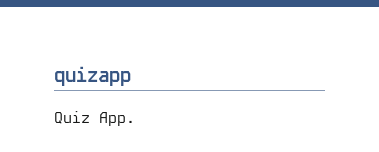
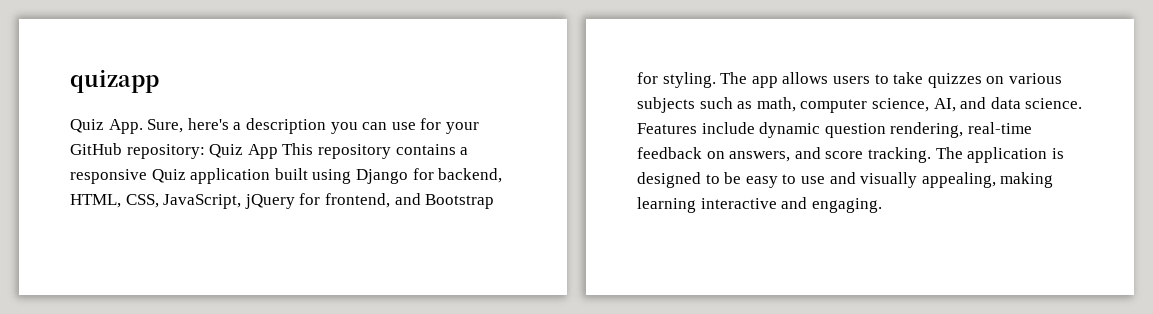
(135, 119) none -> [147,118,479,134] [70,143,469,159] [70,168,503,184] [70,193,495,209] [637,72,1062,88] [637,97,1083,113] [637,122,1032,138] [637,147,1064,163] [637,172,1054,188] [637,197,882,213] Sure, here's a description you can use for your GitHub repository: Quiz App This repository contains a responsive Quiz application built using Django for backend, HTML, CSS, JavaScript, jQuery for frontend, and Bootstrap for styling. The app allows users to take quizzes on various subjects such as math, computer science, AI, and data science. Features include dynamic question rendering, real-time feedback on answers, and score tracking. The application is designed to be easy to use and visually appealing, making learning interactive and engaging.

